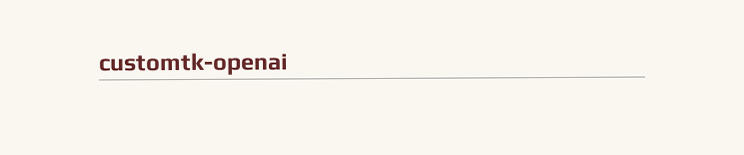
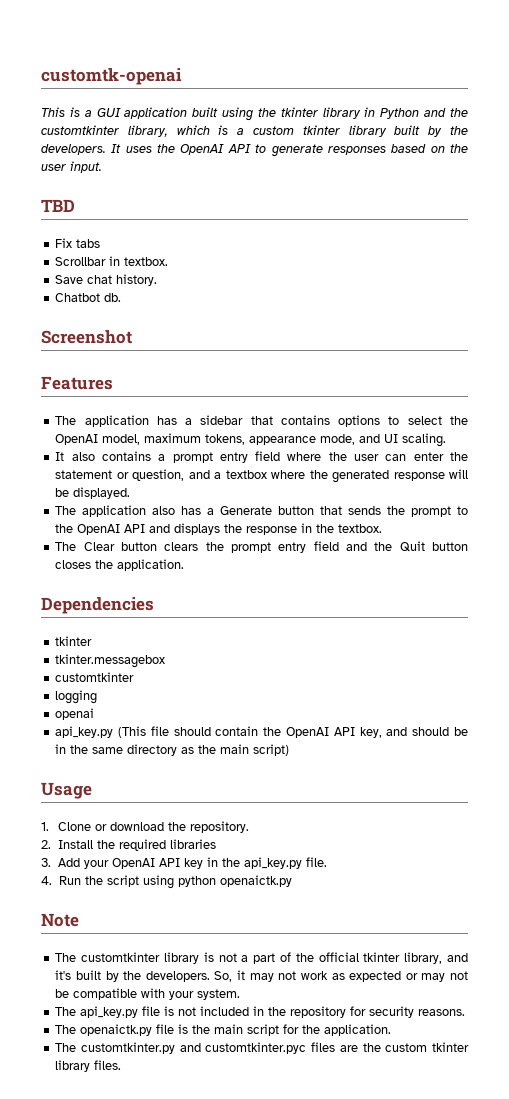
(288, 64) none -> [41,107,469,121] [41,125,469,137] [41,144,469,157] [41,161,102,173] [41,199,75,212] [55,238,101,248] [55,256,169,266] [55,274,158,286] [55,293,122,302] [41,330,132,344] [41,376,113,390] [55,415,468,427] [55,433,447,447] [55,451,469,463] [55,469,469,483] [55,487,131,499] [55,505,469,517] [55,523,383,535] [55,541,468,553] [55,559,185,571] [41,597,154,614] [55,636,93,646] [55,654,166,668] [55,672,135,682] [55,690,98,704] [55,708,95,720] [55,726,469,738] [55,744,290,756] [41,782,92,799] [41,821,250,833] [41,839,217,851] [41,857,328,869] [41,875,292,889] [41,913,79,927] [55,952,468,964] [55,970,468,982] [55,988,241,1000] [55,1006,466,1018] [55,1024,392,1036] [55,1042,469,1054] [55,1060,122,1072] // This is a GUI application built using the tkinter library in Python and the customtkinter library, which is a custom tkinter library built by the developers. It uses the OpenAI API to generate responses based on the user input. // TBD // Fix tabs // Scrollbar in textbox. // Save chat history. // Chatbot db. // Screenshot // Features // The application has a sidebar that contains options to select the OpenAI model, maximum tokens, appearance mode, and UI scaling. // It also contains a prompt entry field where the user can enter the statement or question, and a textbox where the generated response will be displayed. // The application also has a Generate button that sends the prompt to the OpenAI API and displays the response in the textbox. // The Clear button clears the prompt entry field and the Quit button closes the application. // Dependencies // tkinter // tkinter.messagebox // customtkinter // logging // openai // api_key.py (This file should contain the OpenAI API key, and should be in the same directory as the main script) // Usage // 1. Clone or download the repository. // 2. Install the required libraries // 3. Add your OpenAI API key in the api_key.py file. // 4. Run the script using python openaictk.py // Note // The customtkinter library is not a part of the official tkinter library, and it's built by the developers. So, it may not work as expected or may not be compatible with your system. // The api_key.py file is not included in the repository for security reasons. // The openaictk.py file is the main script for the application. // The customtkinter.py and customtkinter.pyc files are the custom tkinter library files.

